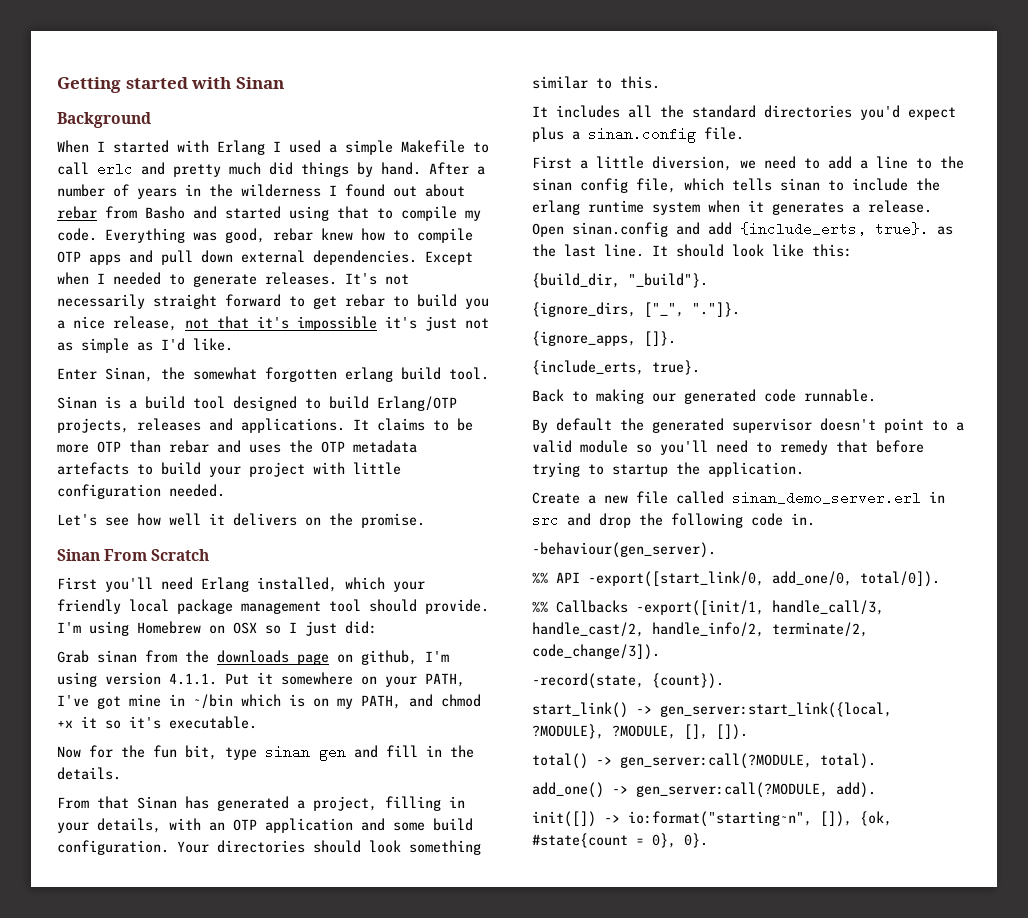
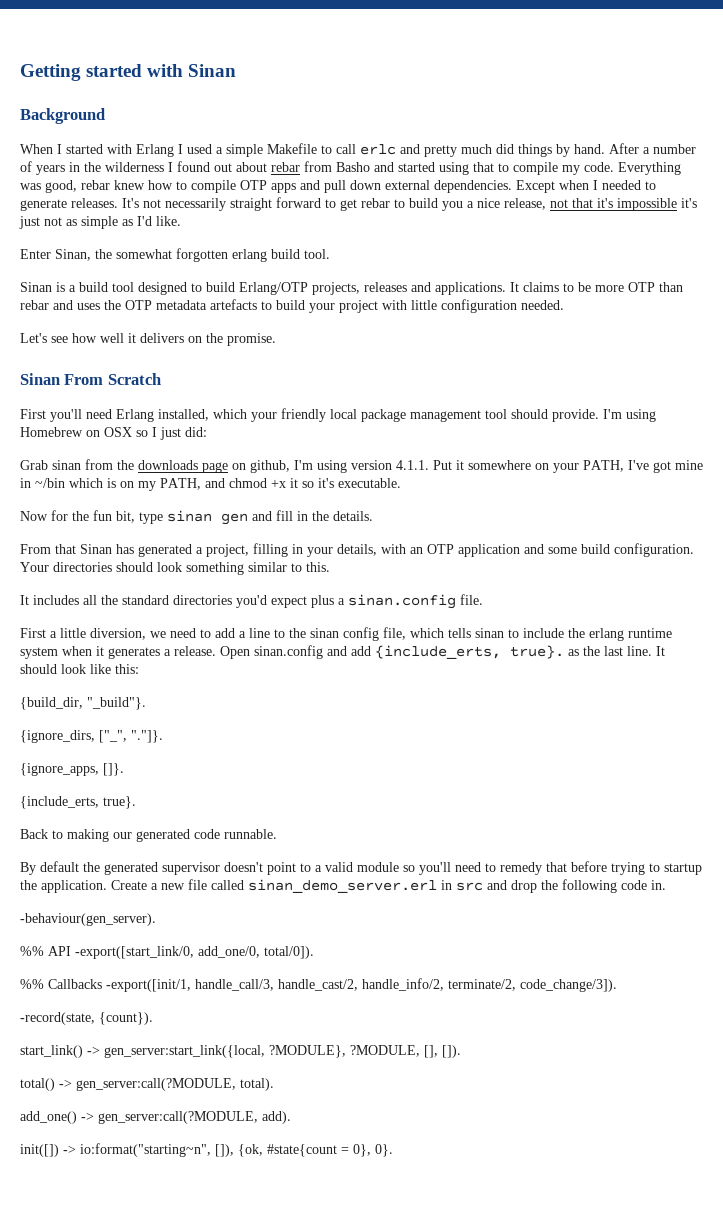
(804, 469) // -> (107, 886) none

